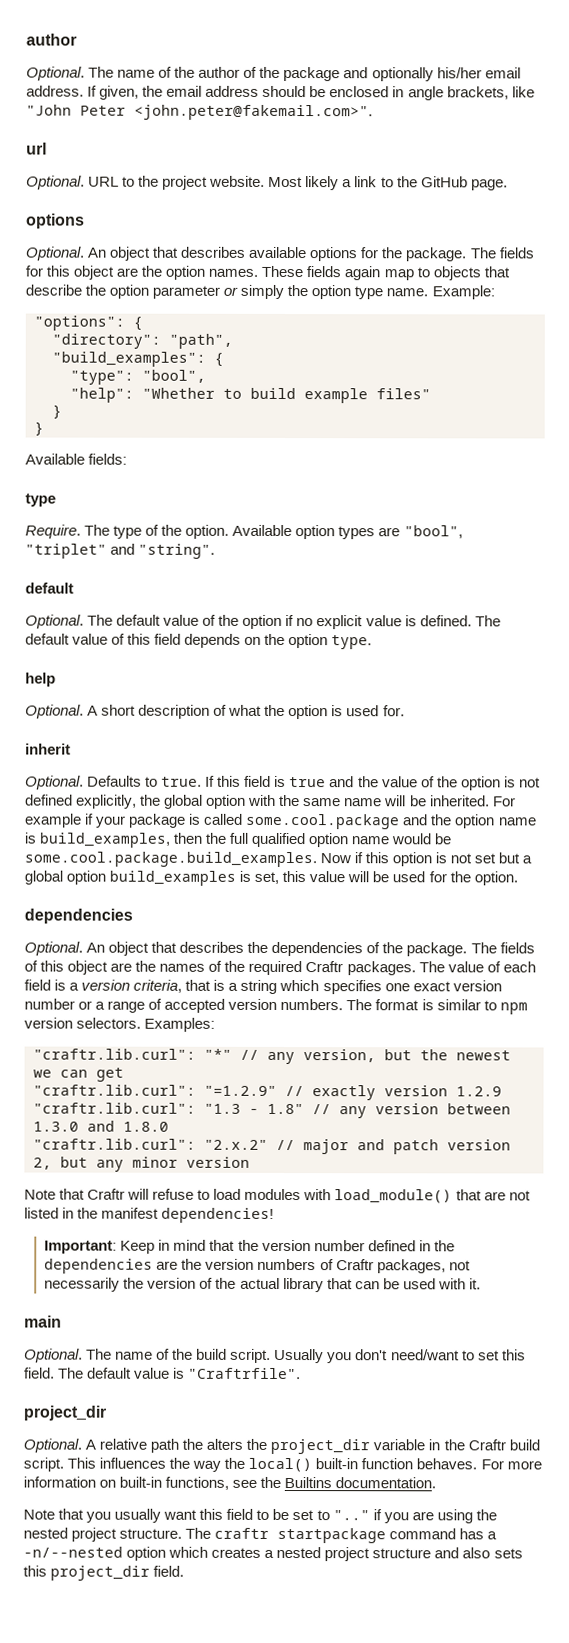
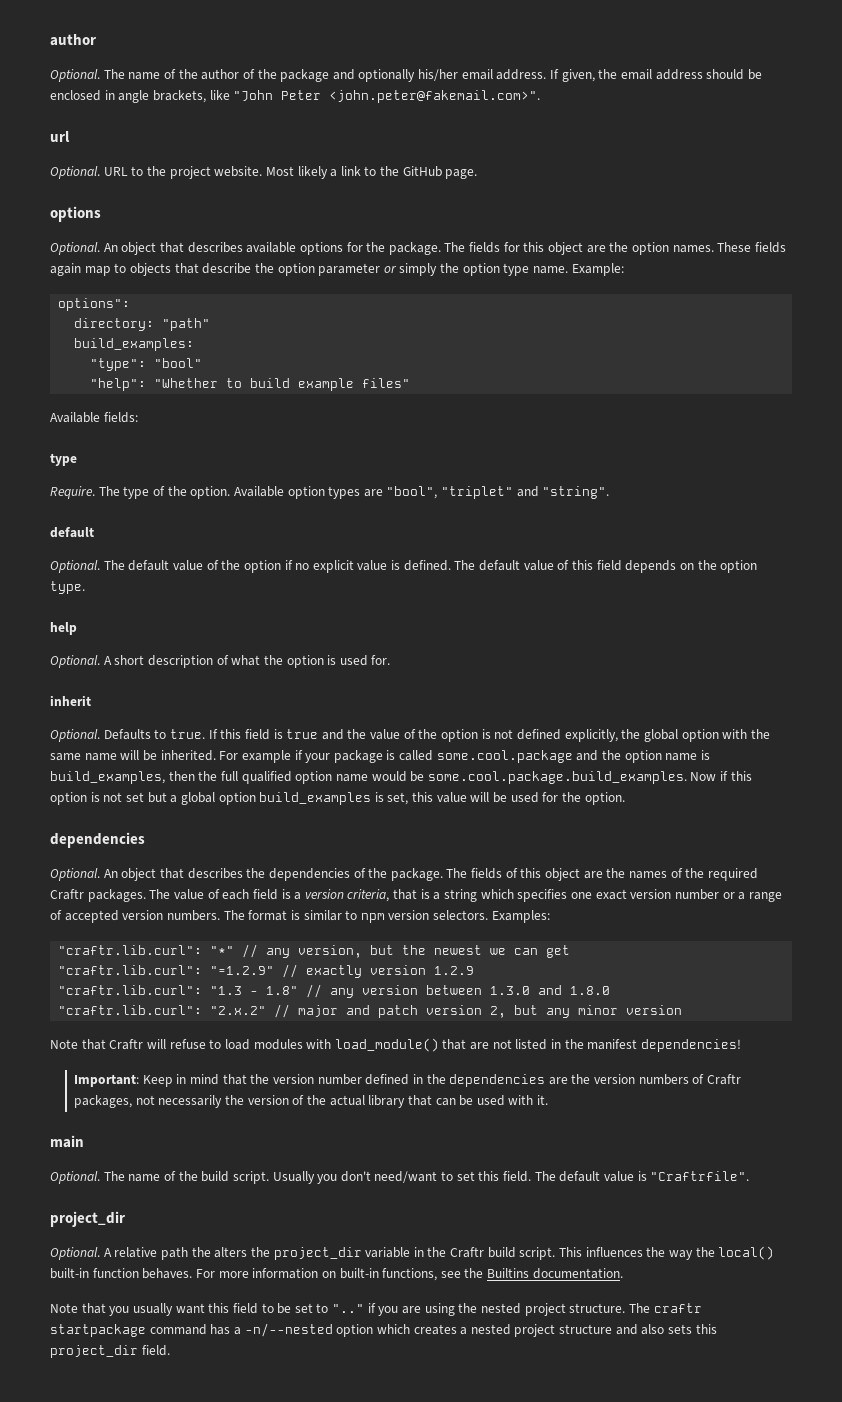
[34,315,143,331] [52,333,233,349] [52,351,224,367] "options": { // "directory": "path", // "build_examples": { -> [58,298,131,311] [74,318,211,331] [74,338,195,351] options": // directory: "path" // build_examples:
[142,369,206,383] "bool", -> [154,358,203,368] "bool"
[52,404,62,419] [34,421,44,436] // } // } -> (411, 383) none

